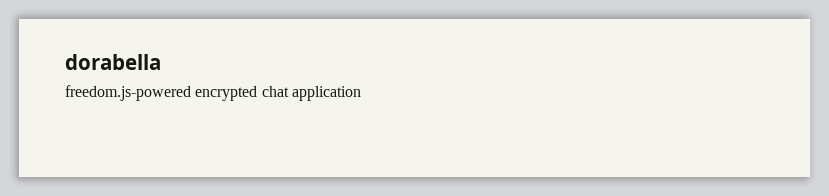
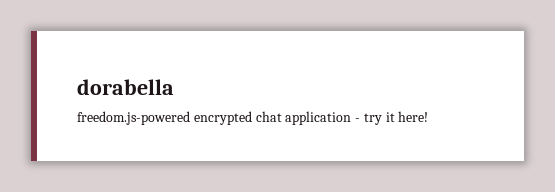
(361, 93) none -> [355,111,429,125] - try it here!

